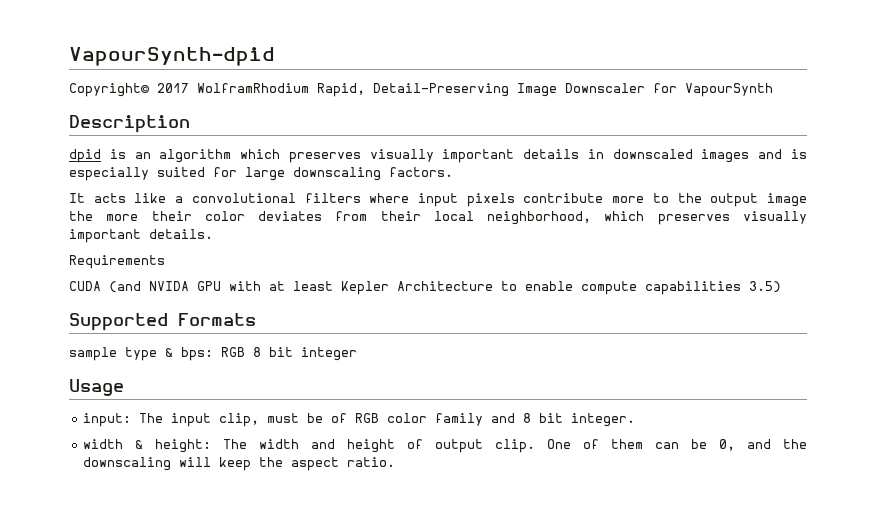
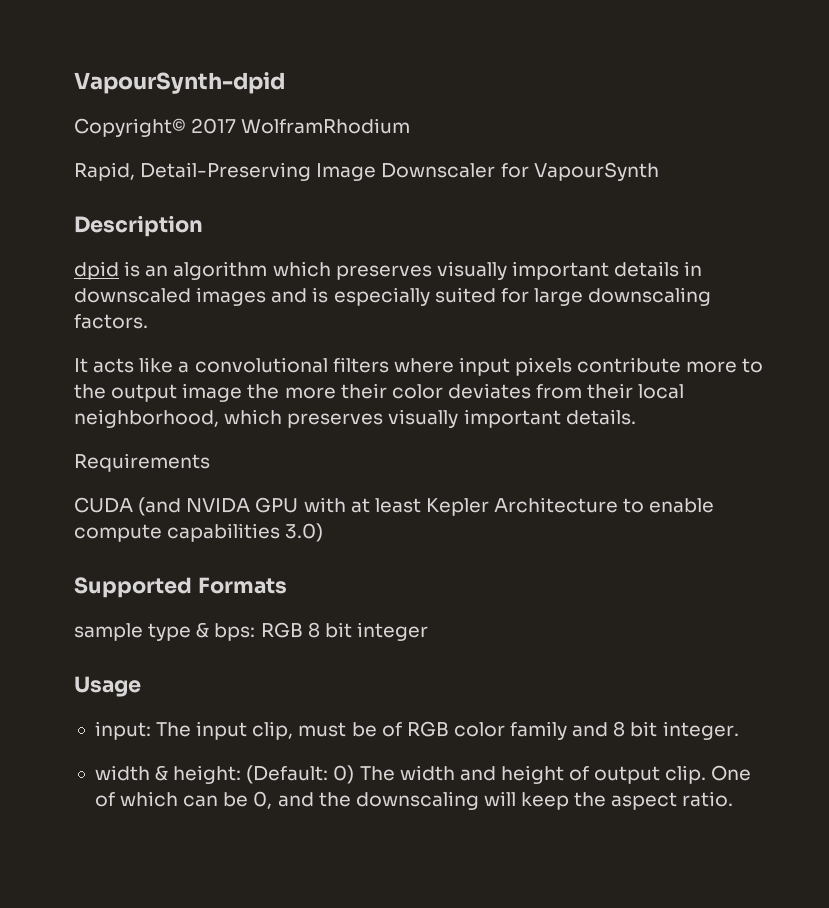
(309, 88) none -> (411, 126) //
[749,281,781,293] 3.5) -> [285,523,324,542] 3.0)
(212, 446) none -> [246,765,355,784] (Default: 0)
[611,439,644,449] them -> [120,791,179,807] which

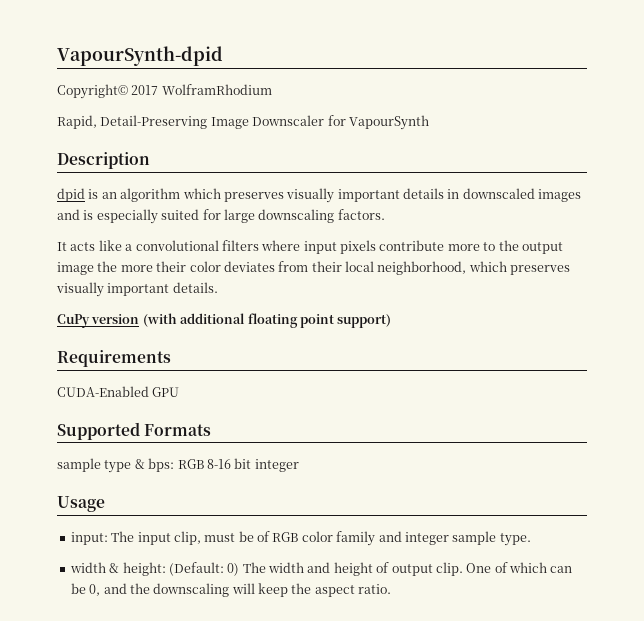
[74,453,210,472] [74,497,715,516] [74,523,324,542] Requirements // CUDA (and NVIDA GPU with at least Kepler Architecture to enable compute capabilities 3.0) -> [57,313,392,328] [57,350,171,367] [57,386,180,397] CuPy version (with additional floating point support) // Requirements // CUDA-Enabled GPU
[307,622,320,638] 8 -> [206,459,231,469] 8-16
[613,721,739,740] 8 bit integer. -> [404,531,531,546] integer sample type.

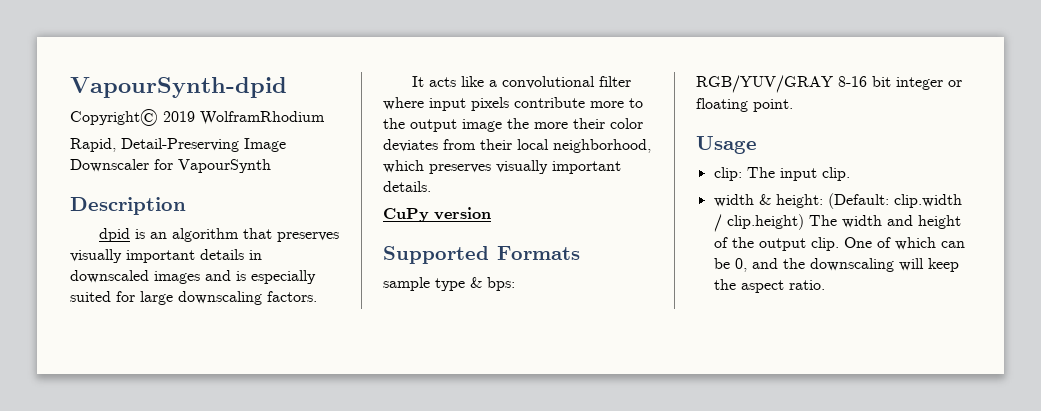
[131,85,159,95] 2017 -> [163,111,195,122] 2019
[182,188,221,199] which -> [242,228,272,239] that
[221,240,259,251] filters -> [598,76,631,87] filter
[142,313,392,328] [57,350,171,367] [57,386,180,397] (with additional floating point support) // Requirements // CUDA-Enabled GPU -> (491, 213) none
[177,459,204,469] RGB -> [696,75,833,93] RGB/YUV/GRAY
(299, 465) none -> [948,80,962,87] [696,98,793,112] or floating point.
[70,532,108,545] input: -> [713,167,742,181] clip:
[173,531,531,546] clip, must be of RGB color family and integer sample type. -> [821,167,850,181] clip.
[227,563,240,576] 0) -> [893,194,962,208] [713,214,804,232] clip.width / clip.height)
(390, 567) none -> [731,237,754,248] the

